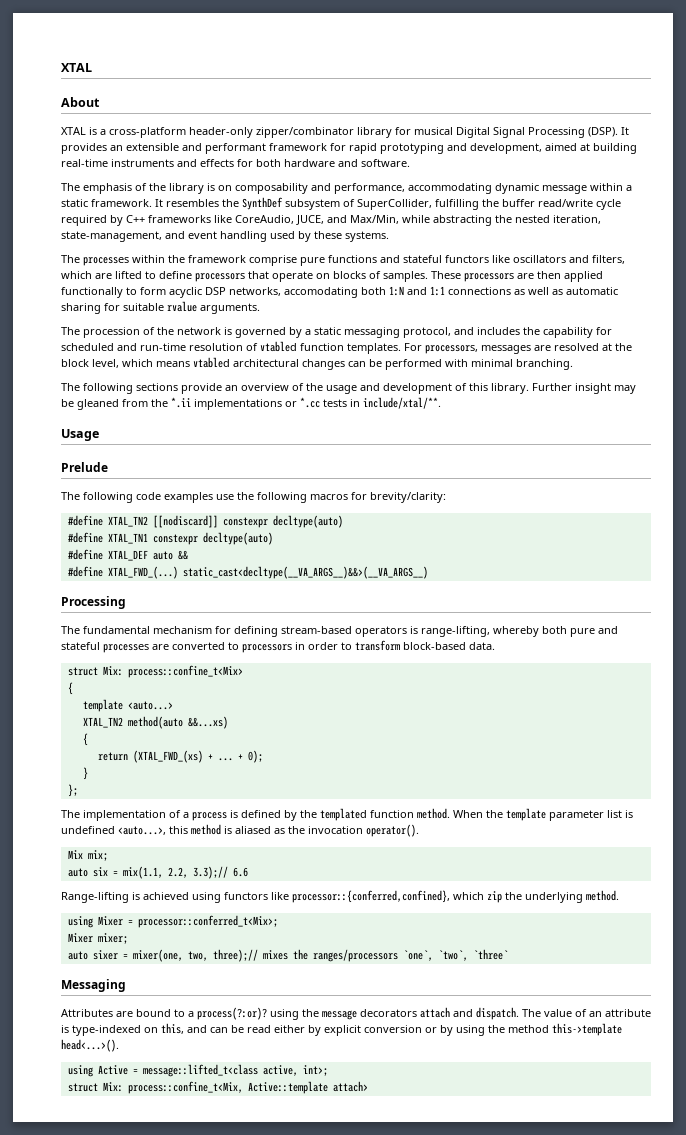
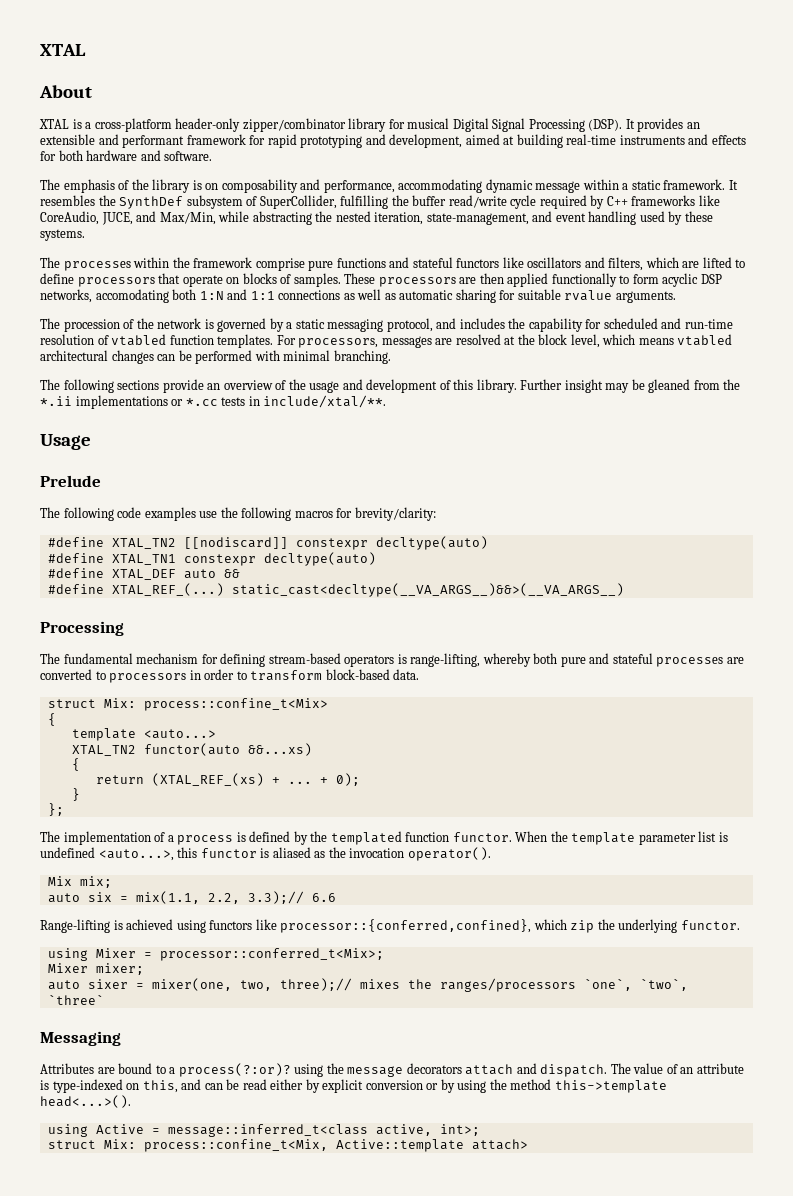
[107,566,178,579] XTAL_FWD_(...) -> [111,583,224,596] XTAL_REF_(...)
[127,716,183,729] method(auto -> [143,743,240,756] functor(auto
[132,750,203,763] (XTAL_FWD_(xs) -> [151,773,264,786] (XTAL_REF_(xs)
[417,808,450,819] method. -> [452,832,512,842] functor.
[191,824,221,835] method -> [200,848,257,858] functor
[586,890,619,901] method. -> [680,920,740,930] functor.
[142,1064,258,1077] message::lifted_t<class -> [167,1124,368,1137] message::inferred_t<class

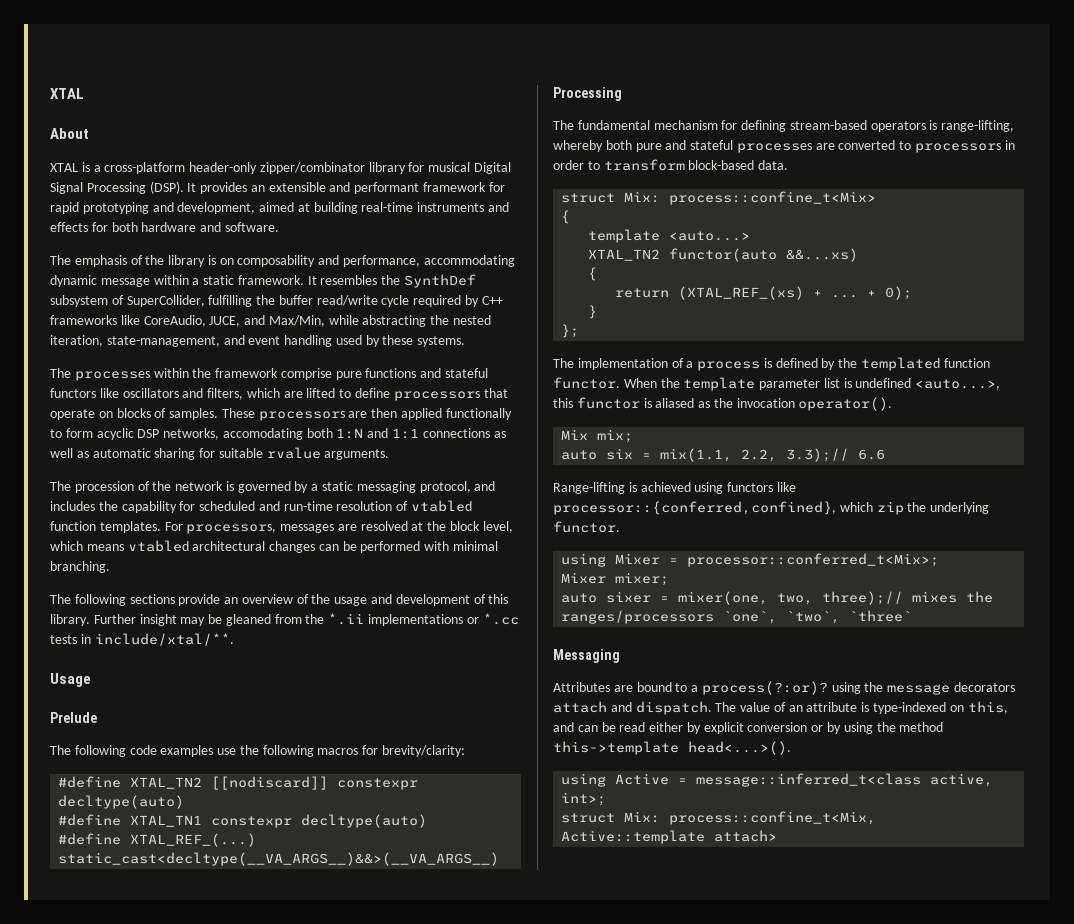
[47,568,240,580] // #define XTAL_DEF auto && -> (428, 821) none

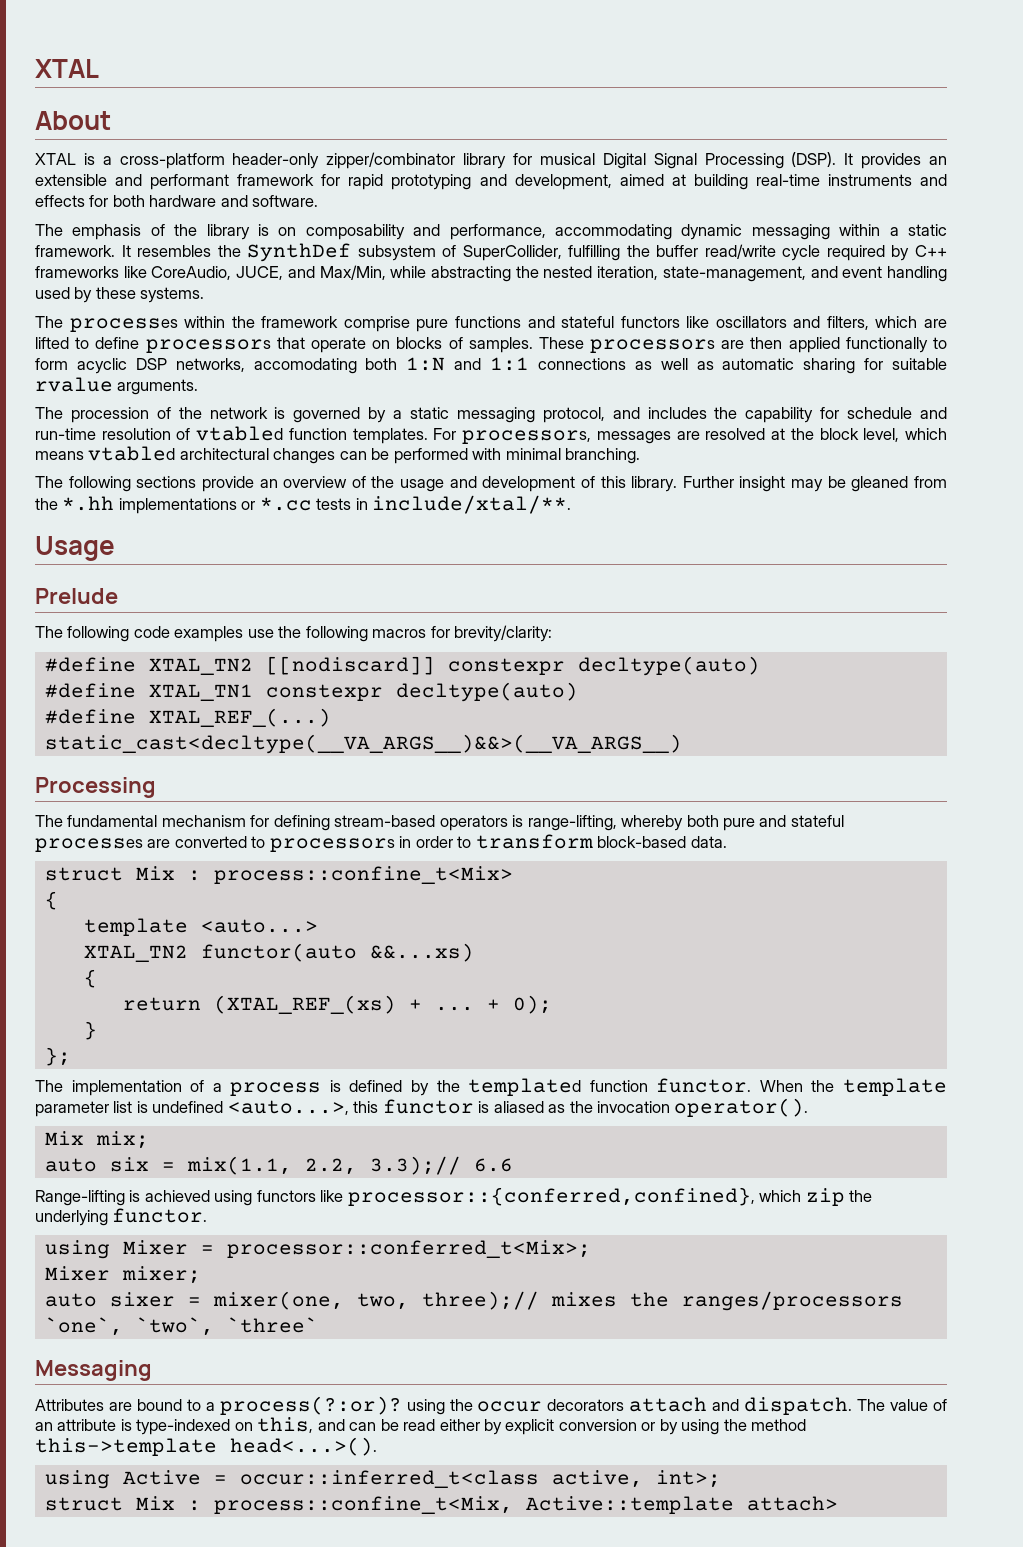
[100,278,150,287] message -> [751,224,830,240] messaging
[199,501,256,511] scheduled -> [847,407,913,419] schedule
[328,613,365,625] *.ii -> [62,496,115,511] *.hh
[624,191,661,203] Mix: -> [135,866,201,881] Mix :
[887,684,951,695] message -> [477,1401,543,1412] occur
[696,773,922,787] message::inferred_t<class -> [239,1470,539,1488] occur::inferred_t<class
[624,811,661,823] Mix: -> [135,1496,201,1511] Mix :

